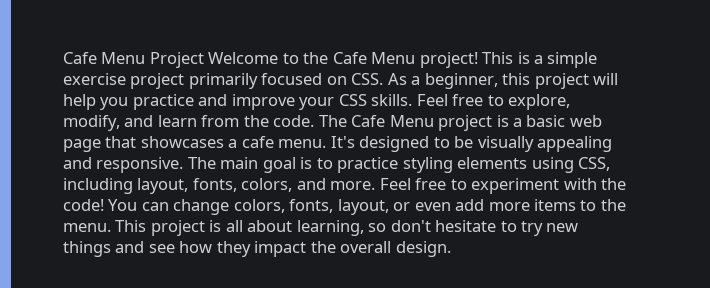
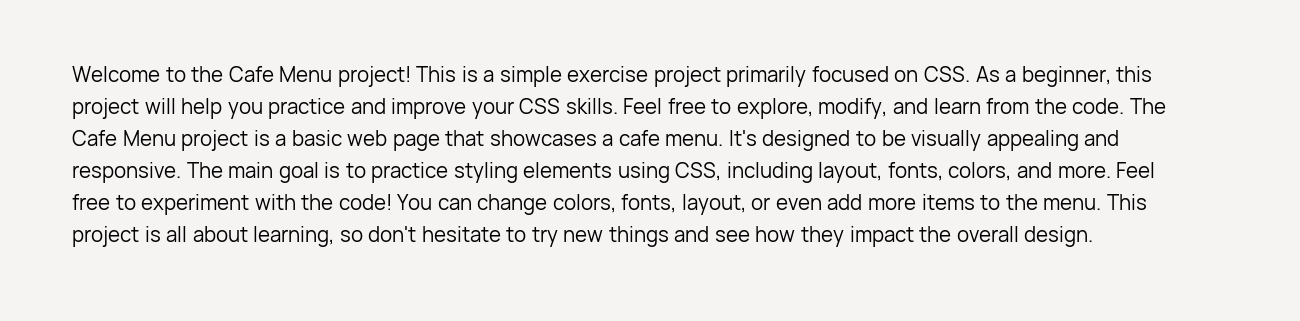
[63,52,204,68] Cafe Menu Project -> (72, 74) none

